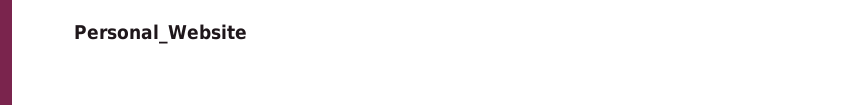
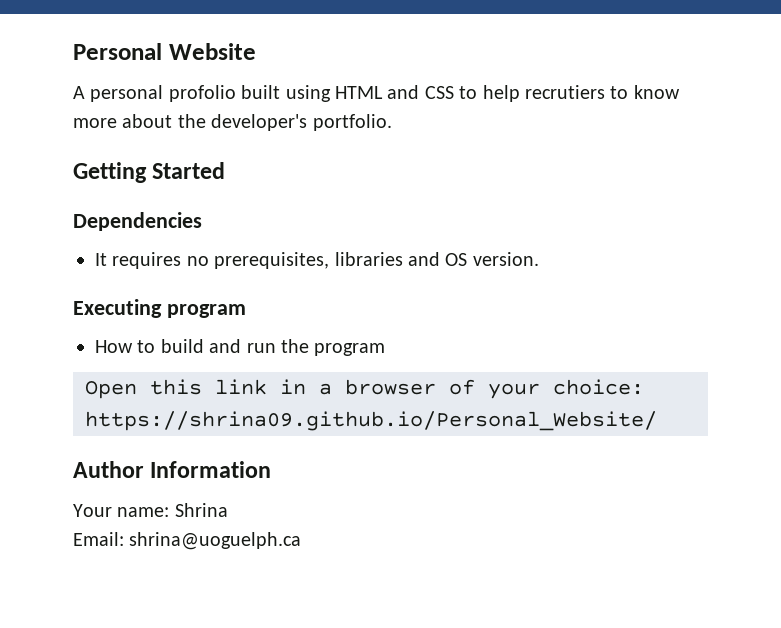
[74,24,247,44] Personal_Website -> [73,43,256,60] [73,85,680,102] [73,114,392,131] [73,162,226,183] [73,212,202,231] [95,252,539,269] [73,299,246,318] [95,339,386,356] [85,379,644,399] [85,411,657,431] [73,461,272,478] [73,503,228,517] [73,532,302,550] Personal Website // A personal profolio built using HTML and CSS to help recrutiers to know more about the developer's portfolio. // Getting Started // Dependencies // It requires no prerequisites, libraries and OS version. // Executing program // How to build and run the program // Open this link in a browser of your choice: https://shrina09.github.io/Personal_Website/ // Author Information // Your name: Shrina // Email: shrina@uoguelph.ca

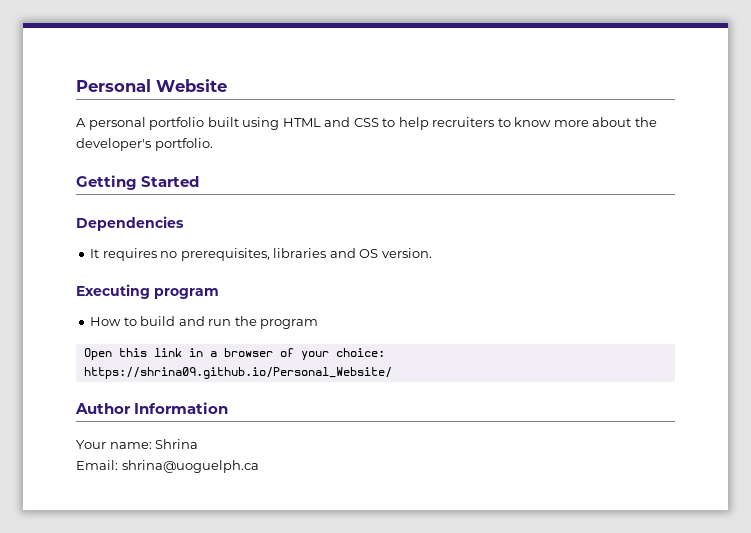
[168,85,236,102] profolio -> [149,117,205,130] portfolio
[524,85,605,99] recrutiers -> [432,117,495,127] recruiters

